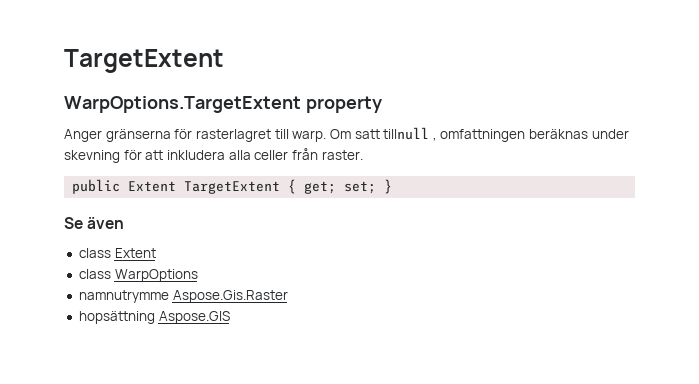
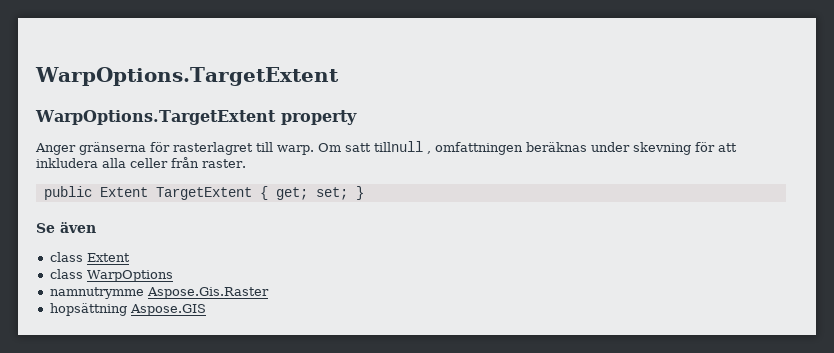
[64,49,224,73] TargetExtent -> [35,67,339,86] WarpOptions.TargetExtent

